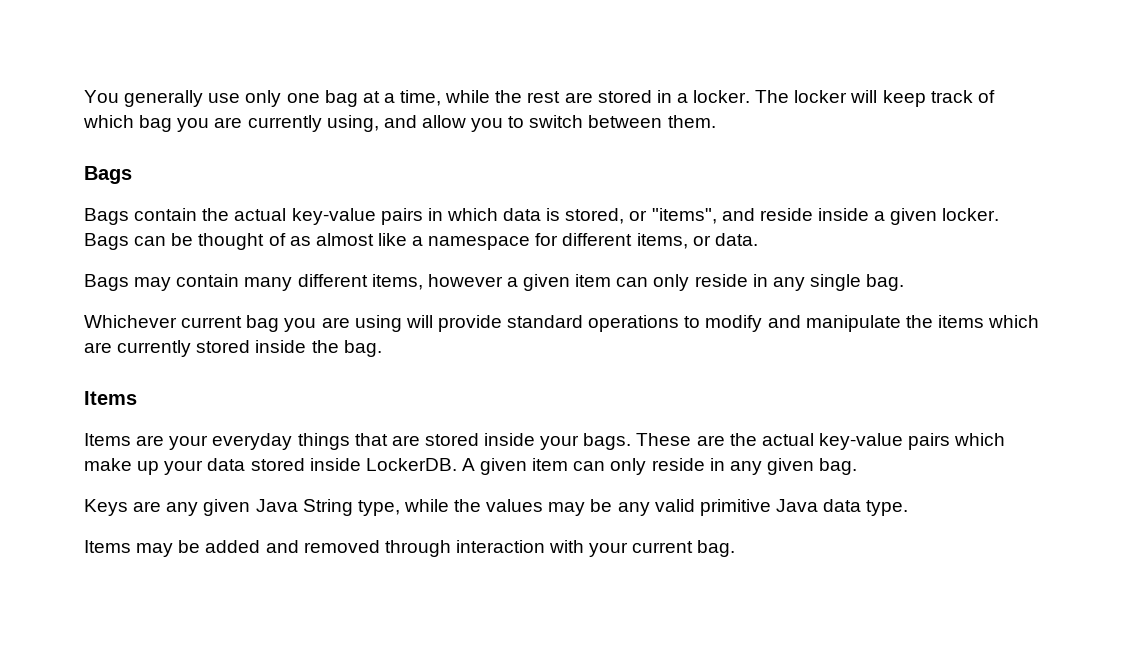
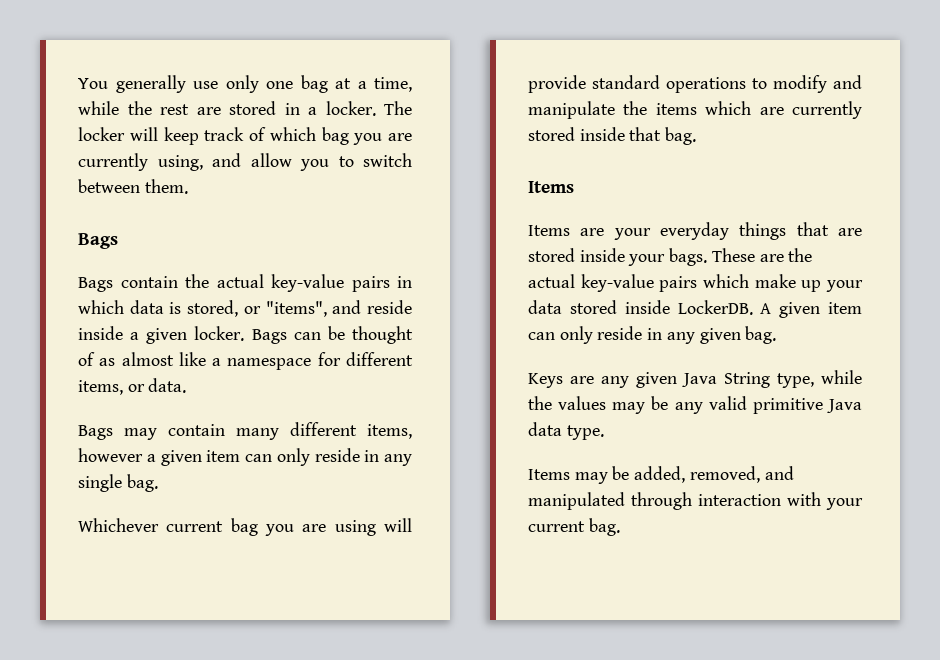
[311,340,339,353] the -> [629,127,662,141] that
[205,540,380,553] added and removed -> [634,466,794,483] [528,492,625,510] added, removed, and manipulated

